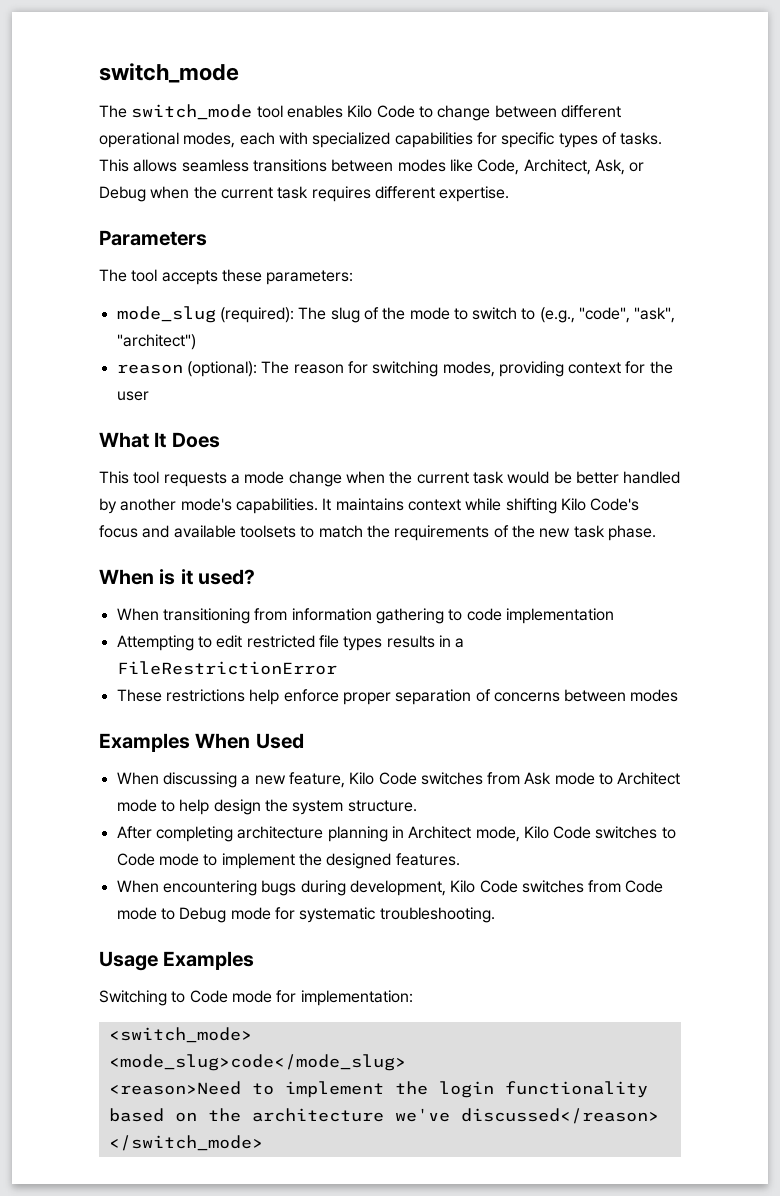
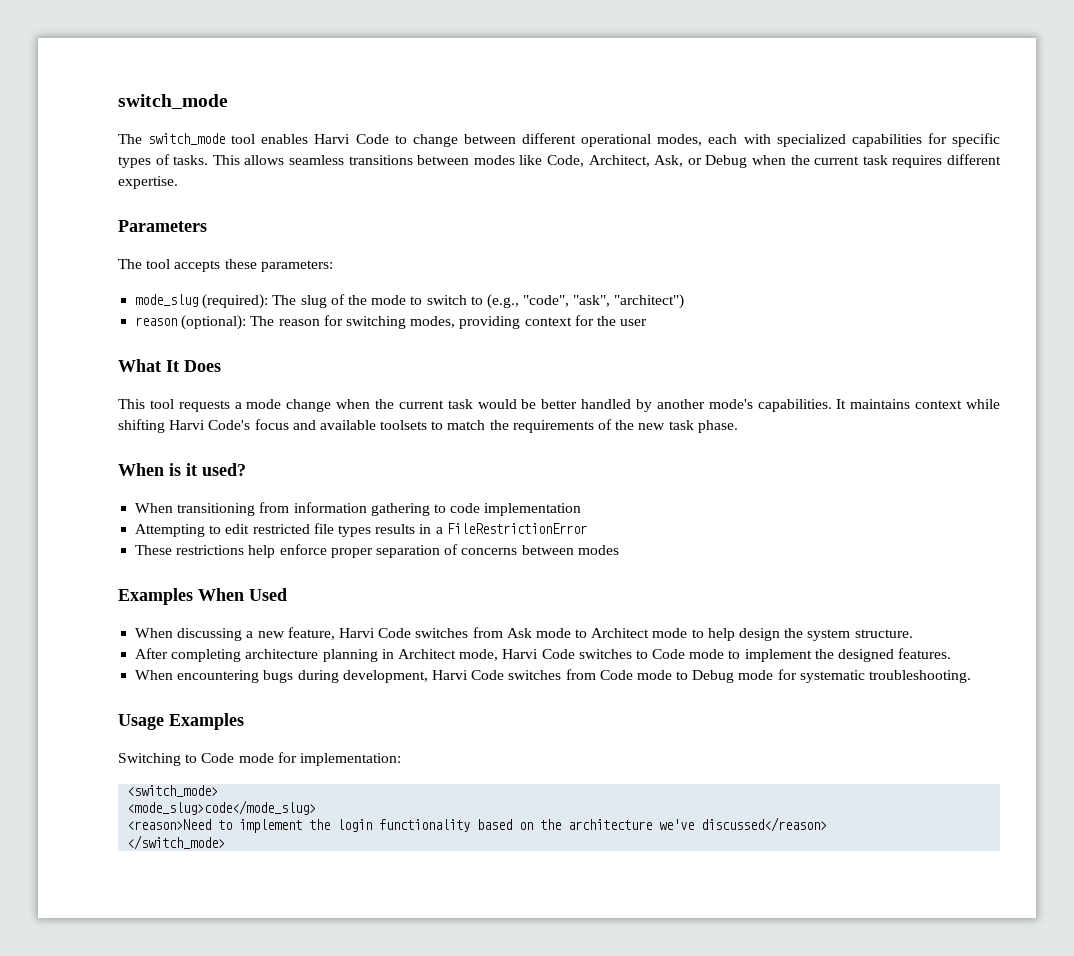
[347,105,373,118] Kilo -> [314,134,351,144] Harvi
[560,498,586,511] Kilo -> [169,420,206,430] Harvi
[349,772,375,785] Kilo -> [338,628,375,638] Harvi
[523,826,549,839] Kilo -> [502,649,539,659] Harvi
[450,880,476,893] Kilo -> [431,670,468,680] Harvi

